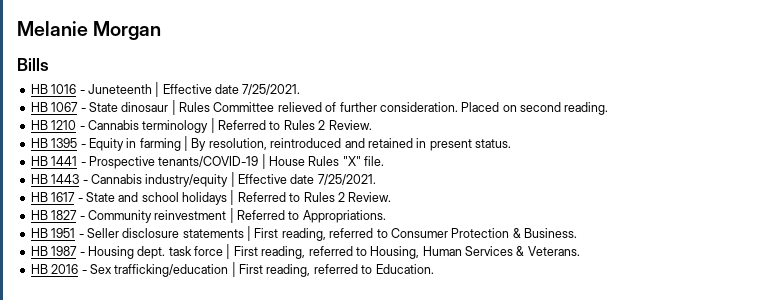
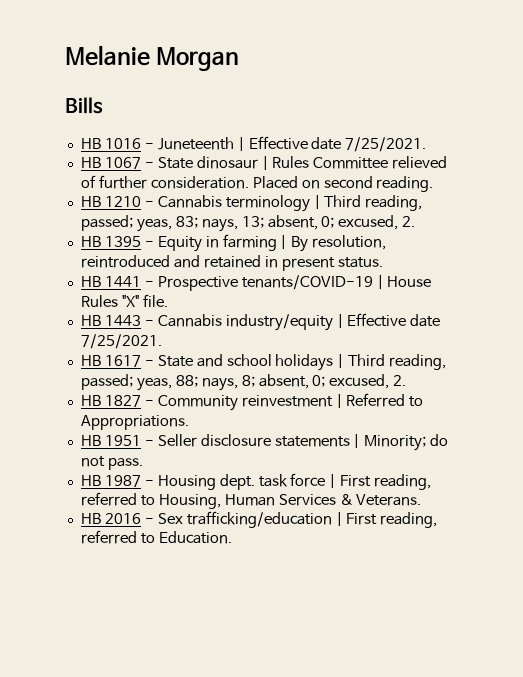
[218,120,372,130] Referred to Rules 2 Review. -> [324,195,423,211] [80,215,416,232] Third reading, passed; yeas, 83; nays, 13; absent, 0; excused, 2.
[237,192,392,202] Referred to Rules 2 Review. -> [348,354,447,370] [80,374,407,391] Third reading, passed; yeas, 88; nays, 8; absent, 0; excused, 2.
[254,228,577,241] First reading, referred to Consumer Protection & Business. -> [364,434,449,451] [80,456,143,470] Minority; do not pass.

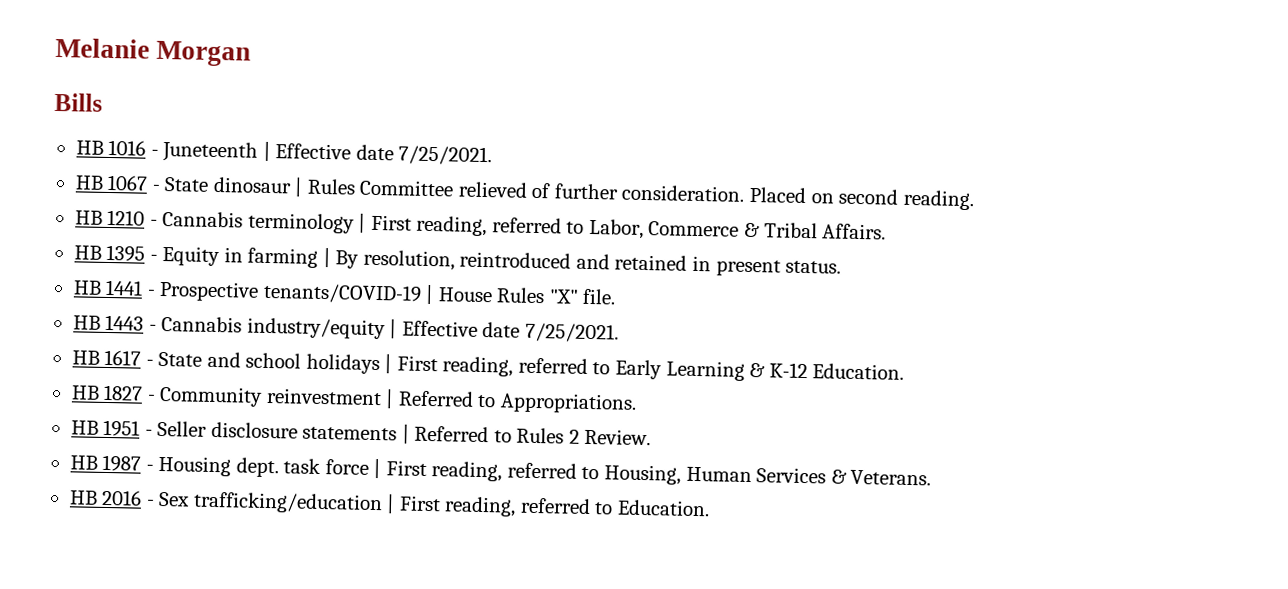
[324,195,423,211] [80,215,416,232] Third reading, passed; yeas, 83; nays, 13; absent, 0; excused, 2. -> [370,214,887,240] First reading, referred to Labor, Commerce & Tribal Affairs.
[348,354,447,370] [80,374,407,391] Third reading, passed; yeas, 88; nays, 8; absent, 0; excused, 2. -> [396,355,905,381] First reading, referred to Early Learning & K-12 Education.
[364,434,449,451] [80,456,143,470] Minority; do not pass. -> [414,425,652,446] Referred to Rules 2 Review.

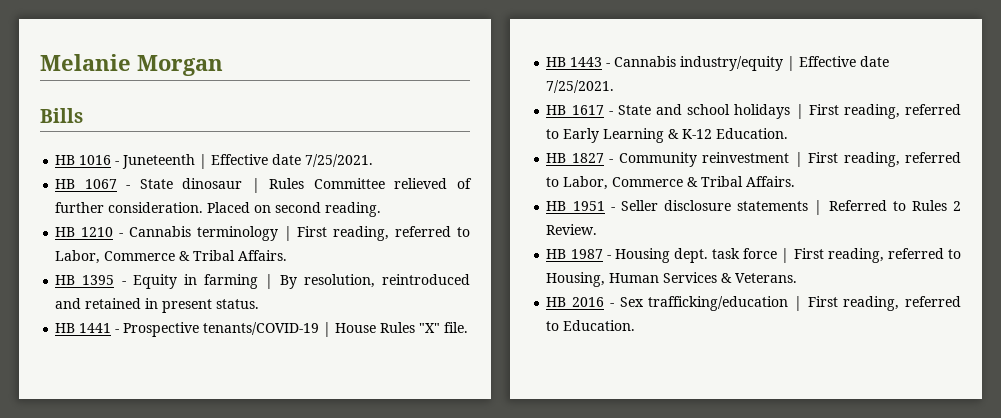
[397,390,637,414] Referred to Appropriations. -> [808,152,961,167] [546,176,796,190] First reading, referred to Labor, Commerce & Tribal Affairs.

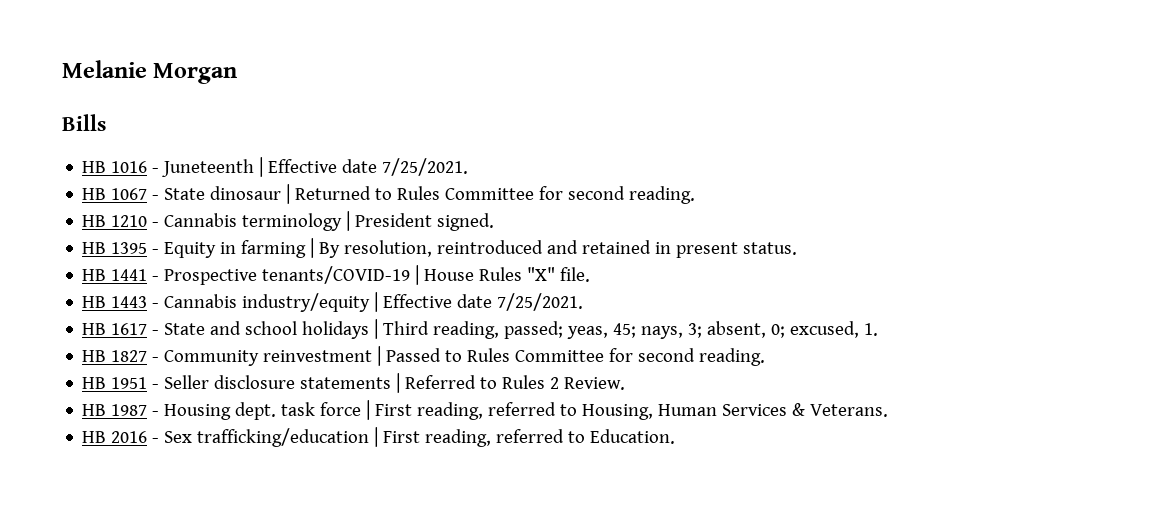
[269,178,473,189] [55,202,272,213] Rules Committee relieved of further consideration. Placed on -> [295,186,564,200] Returned to Rules Committee for
[297,226,470,241] [55,250,288,264] First reading, referred to Labor, Commerce & Tribal Affairs. -> [355,213,495,231] President signed.
[808,104,962,119] [546,128,789,143] First reading, referred to Early Learning & K-12 Education. -> [383,321,879,339] Third reading, passed; yeas, 45; nays, 3; absent, 0; excused, 1.
[808,152,961,167] [546,176,796,190] First reading, referred to Labor, Commerce & Tribal Affairs. -> [386,348,766,366] Passed to Rules Committee for second reading.

